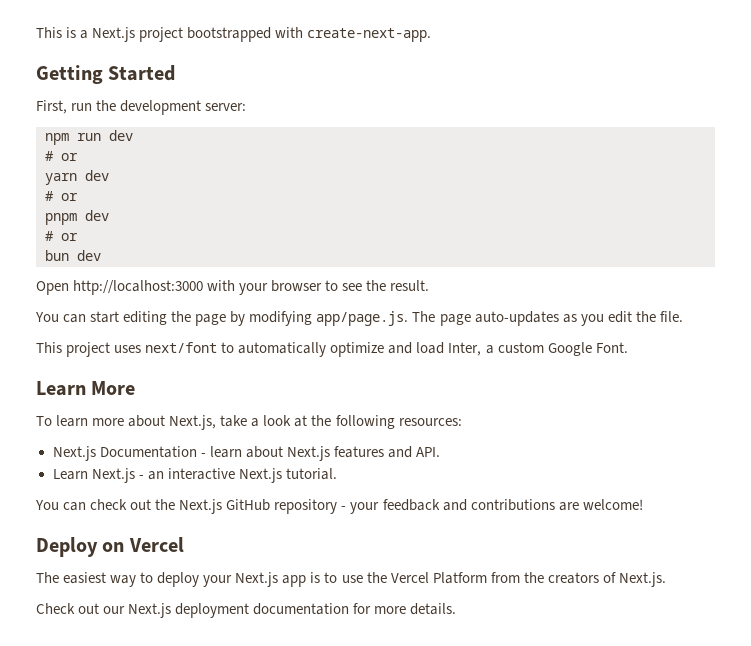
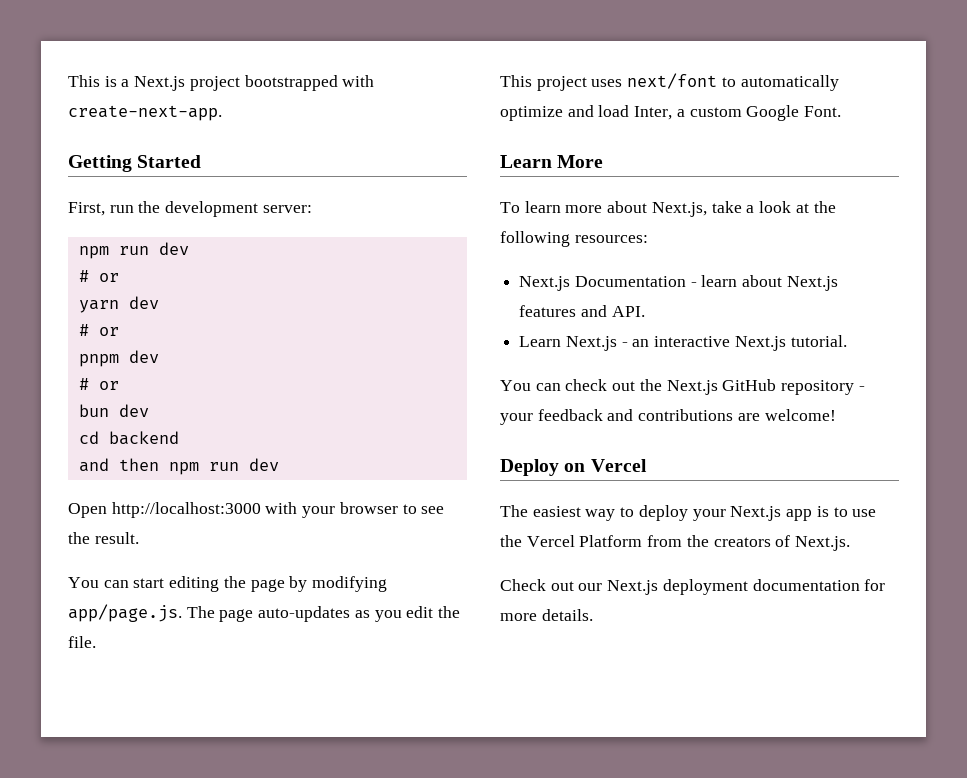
(101, 255) none -> [78,431,179,445] [78,458,279,475] // cd backend // and then npm run dev

